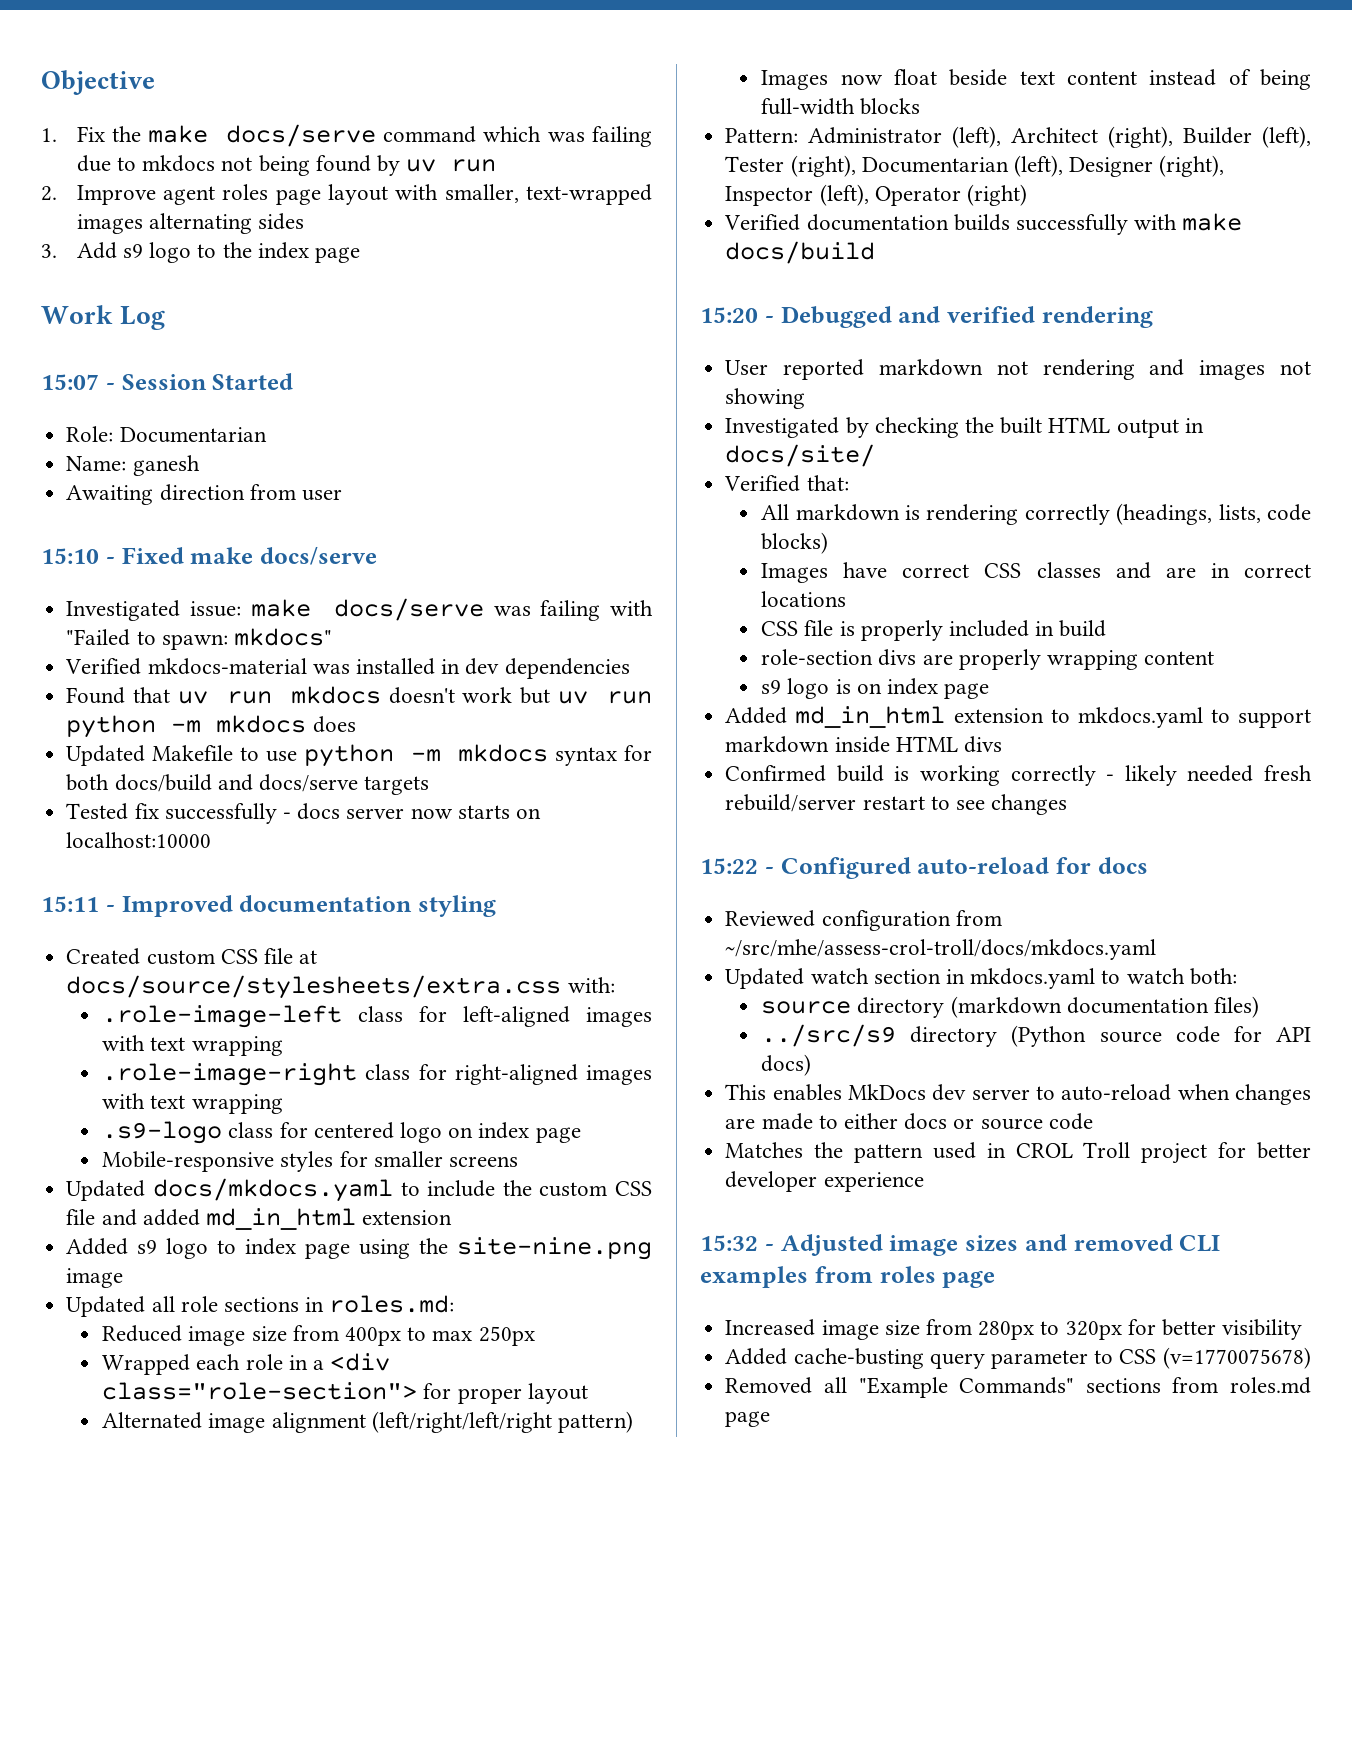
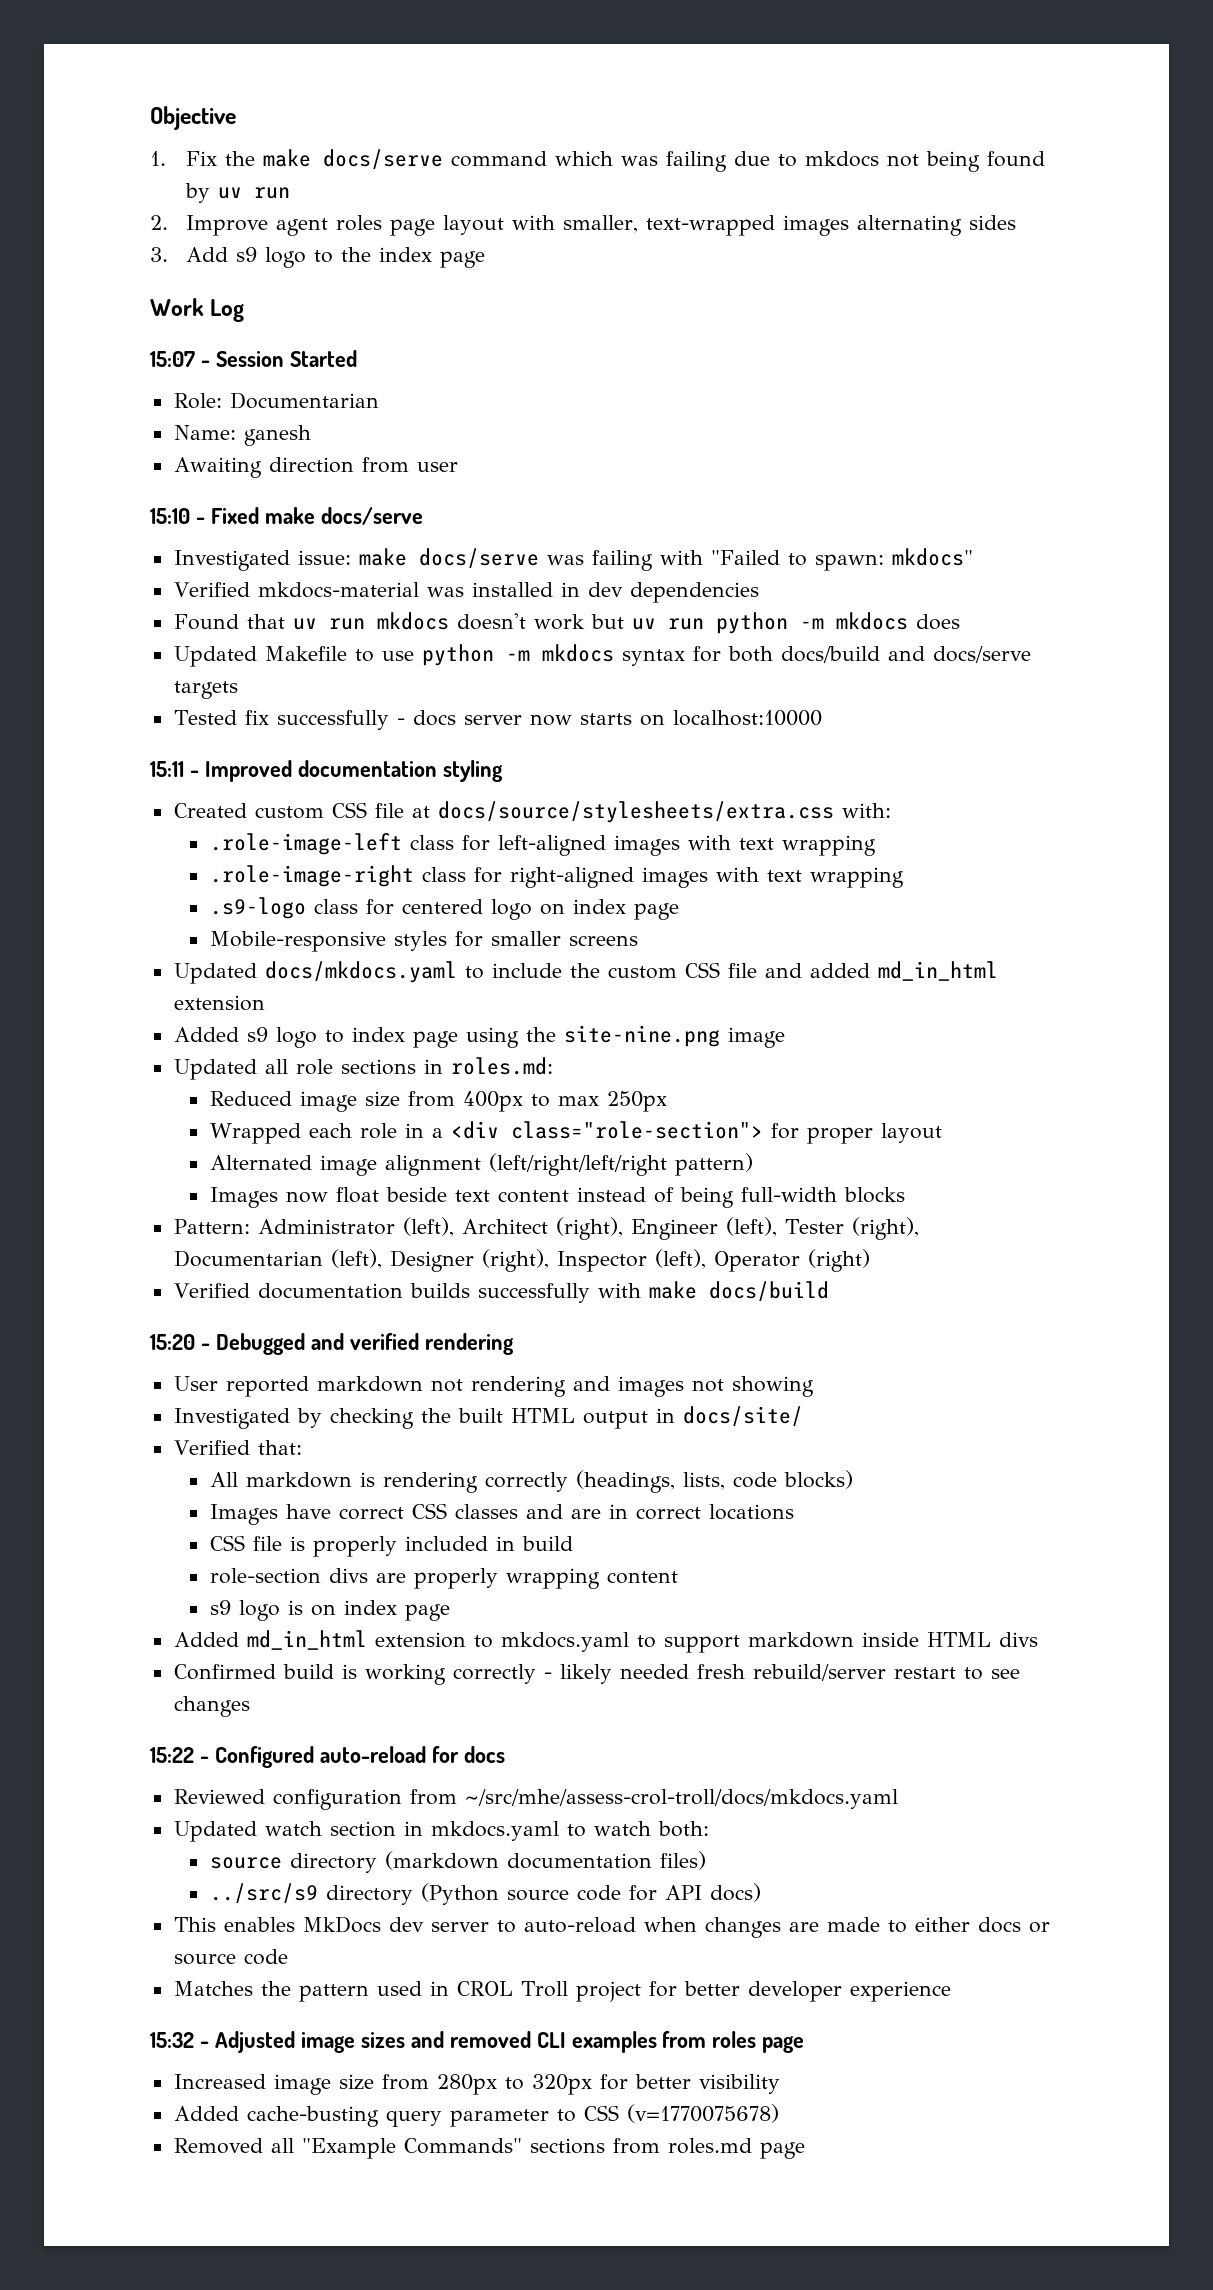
[1183,127,1253,144] Builder -> [630,1219,718,1240] Engineer

